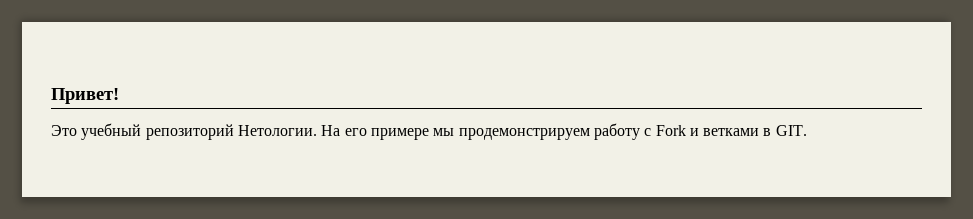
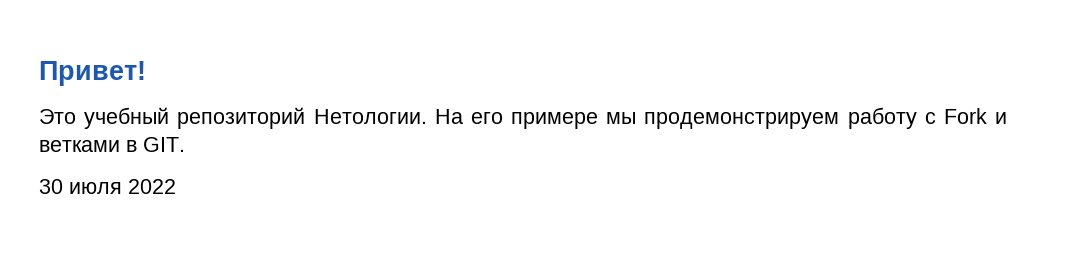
(807, 130) none -> [39,179,176,194] // 30 июля 2022

